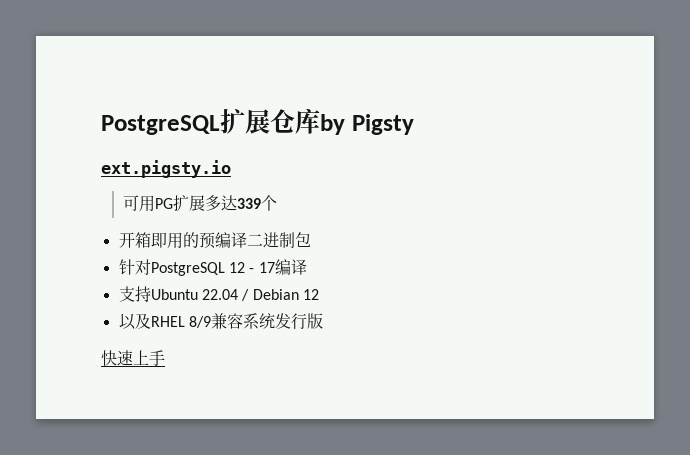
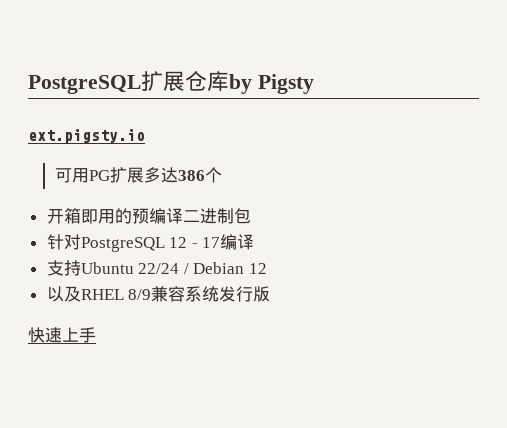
[237,198,262,209] 339 -> [177,170,205,181] 386
[201,289,238,300] 22.04 -> [138,263,180,274] 22/24

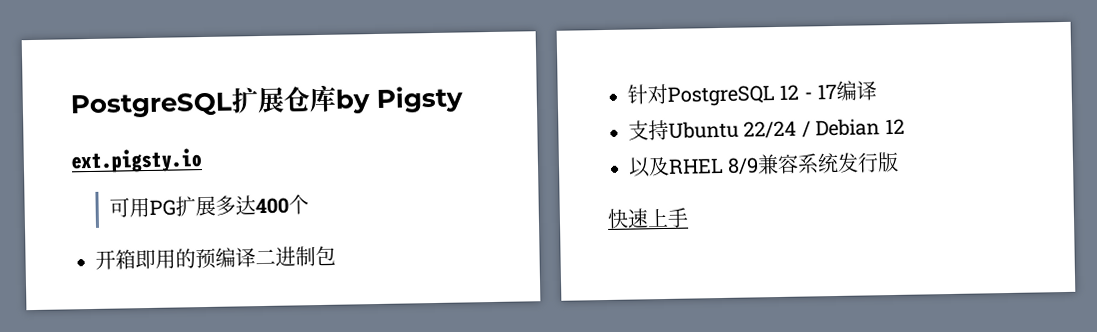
[177,170,205,181] 386 -> [255,197,290,215] 400

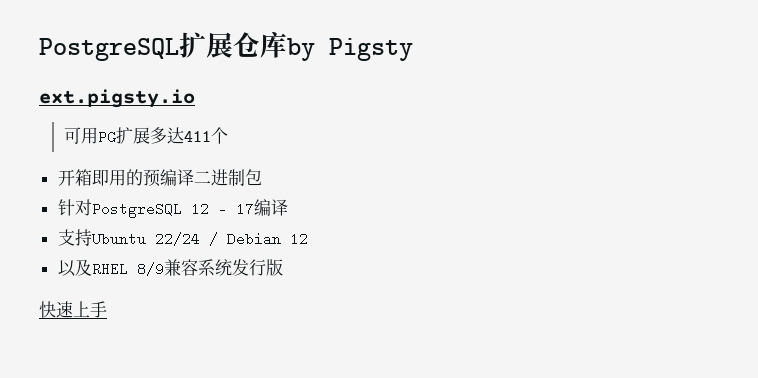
[255,197,290,215] 400 -> [183,131,211,142] 411

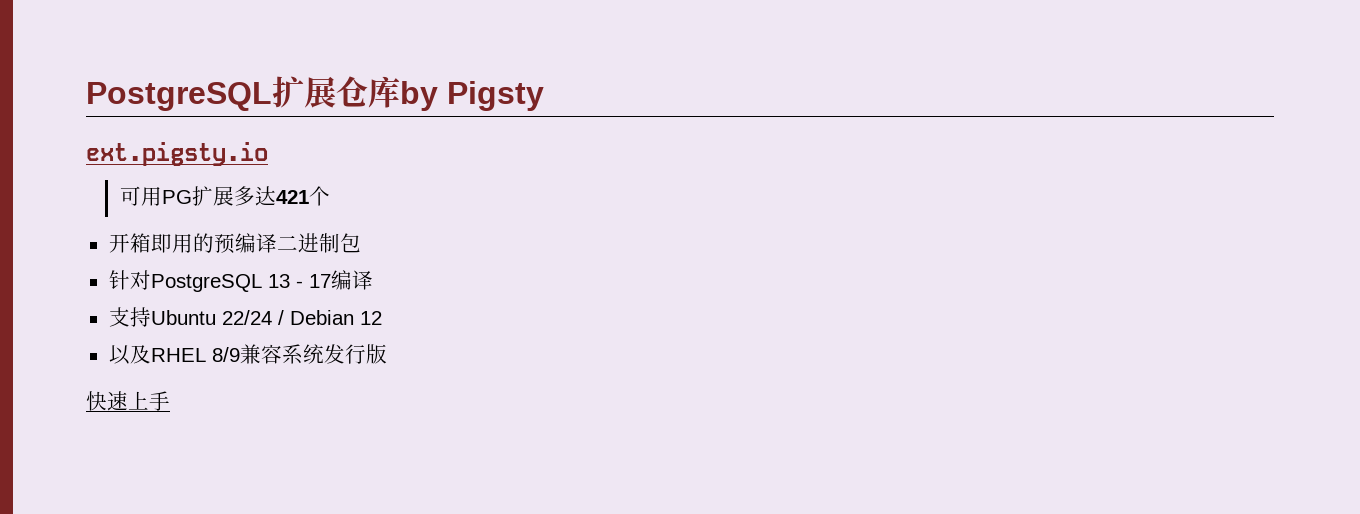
[183,131,211,142] 411 -> [275,190,309,204] 421
[190,202,209,216] 12 -> [267,274,290,288] 13

